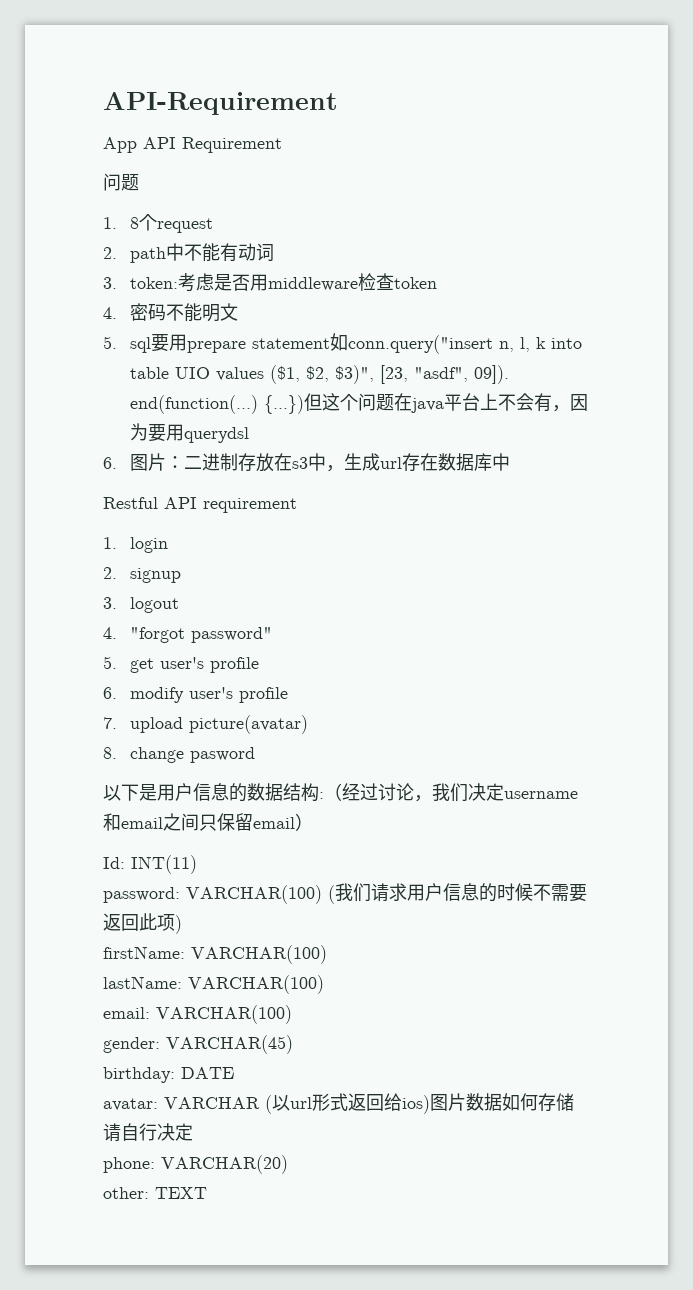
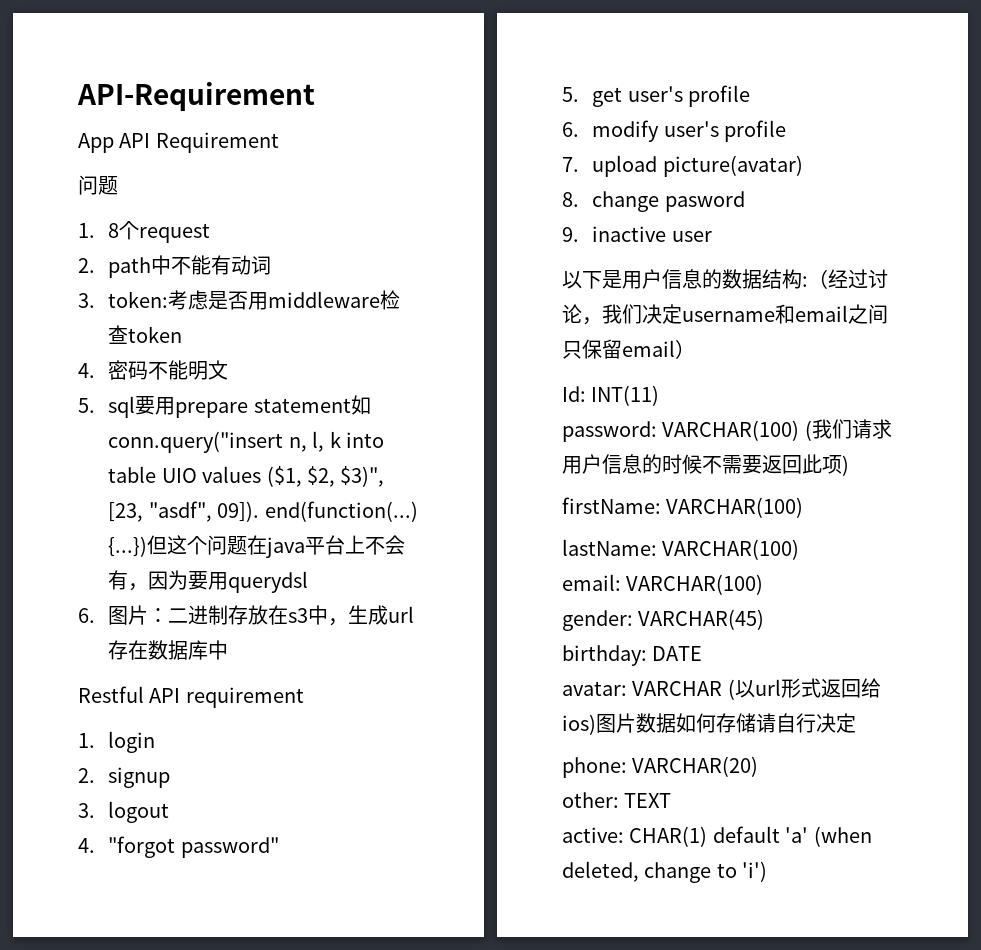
(256, 755) none -> [562,226,712,242] // 9. inactive user
(207, 1193) none -> [562,826,872,847] [562,861,768,883] // active: CHAR(1) default 'a' (when deleted, change to 'i')

